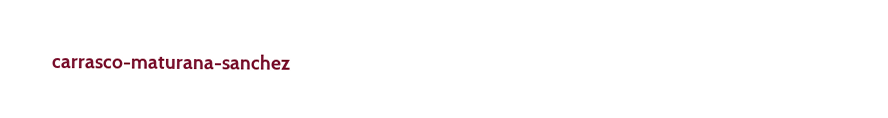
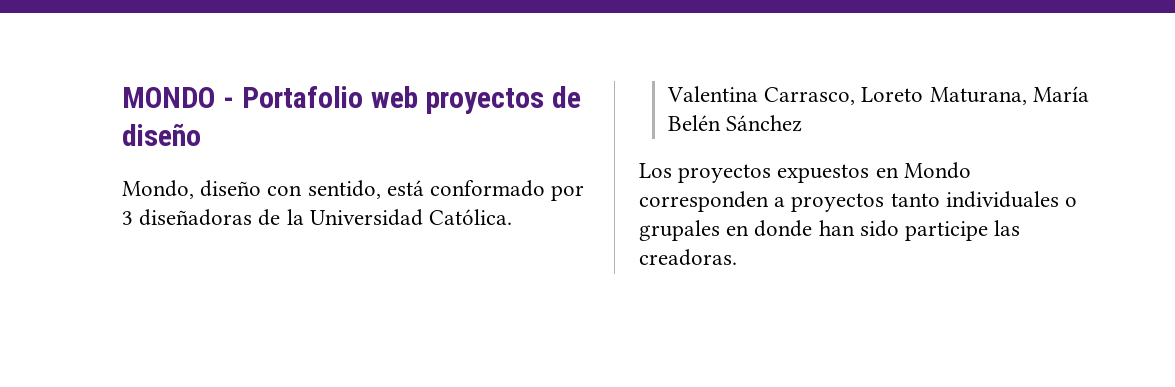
[51,52,291,70] carrasco-maturana-sanchez -> [122,86,581,114] [122,123,201,146] [122,180,585,201] [122,209,513,226] [666,86,1089,105] [667,115,803,132] [639,162,971,183] [639,191,1078,212] [639,220,1021,241] [639,249,737,266] MONDO - Portafolio web proyectos de diseño // Mondo, diseño con sentido, está conformado por 3 diseñadoras de la Universidad Católica. // Valentina Carrasco, Loreto Maturana, María Belén Sánchez // Los proyectos expuestos en Mondo corresponden a proyectos tanto individuales o grupales en donde han sido participe las creadoras.

